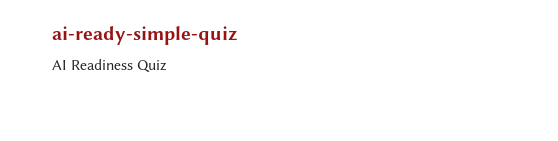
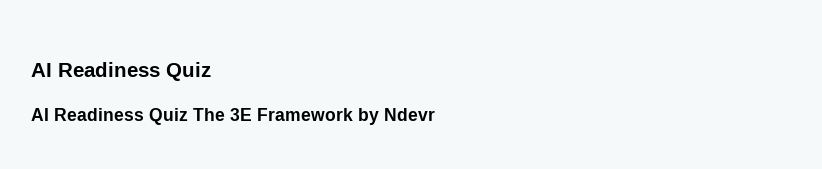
[52,26,237,45] [52,59,168,73] ai-ready-simple-quiz // AI Readiness Quiz -> [31,62,211,81] [31,108,435,125] AI Readiness Quiz // AI Readiness Quiz The 3E Framework by Ndevr

